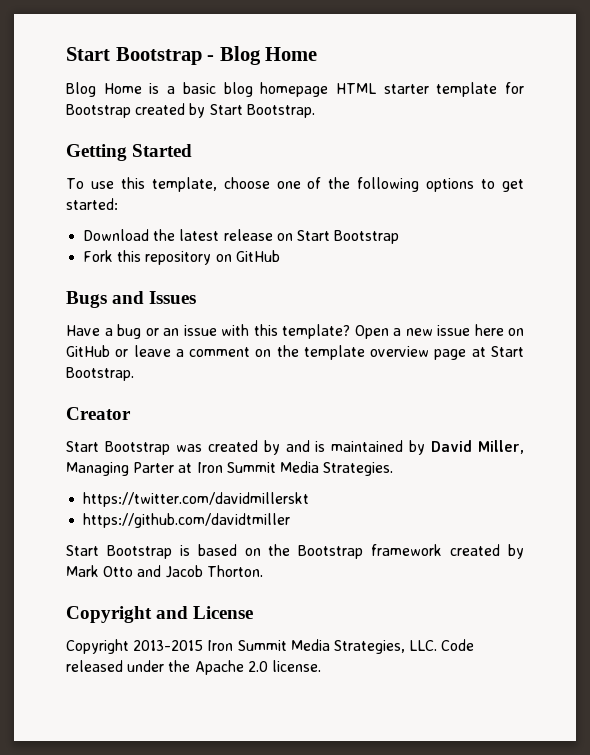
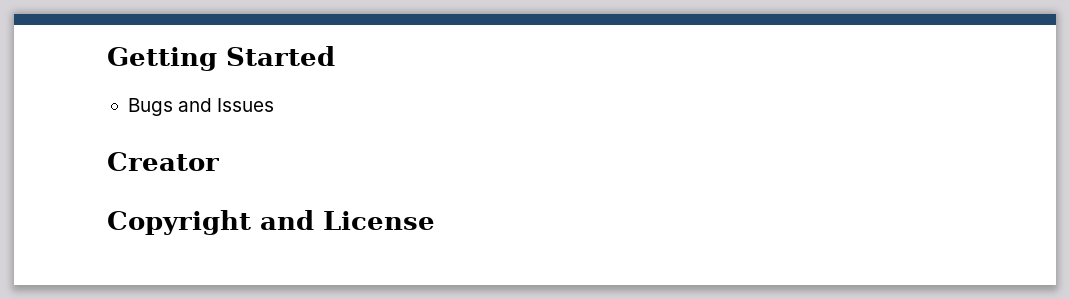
[66,46,318,65] [66,82,524,97] [66,103,315,118] [66,144,193,161] [66,177,524,192] [66,198,118,210] [83,229,400,244] [83,250,280,265] [66,291,197,308] [66,324,524,339] [66,345,524,360] [66,367,134,381] [66,407,131,420] [66,440,524,455] [66,461,394,476] [83,492,310,507] [83,513,291,528] [66,544,524,559] [66,565,263,578] [66,606,254,623] [66,639,475,654] [66,660,321,675] Start Bootstrap - Blog Home // Blog Home is a basic blog homepage HTML starter template for Bootstrap created by Start Bootstrap. // Getting Started // To use this template, choose one of the following options to get started: // Download the latest release on Start Bootstrap // Fork this repository on GitHub // Bugs and Issues // Have a bug or an issue with this template? Open a new issue here on GitHub or leave a comment on the template overview page at Start Bootstrap. // Creator // Start Bootstrap was created by and is maintained by David Miller, Managing Parter at Iron Summit Media Strategies. // https://twitter.com/davidmillerskt // https://github.com/davidtmiller // Start Bootstrap is based on the Bootstrap framework created by Mark Otto and Jacob Thorton. // Copyright and License // Copyright 2013-2015 Iron Summit Media Strategies, LLC. Code released under the Apache 2.0 license. -> [107,46,335,71] [127,98,275,116] [107,152,219,171] [107,210,435,235] Getting Started // Bugs and Issues // Creator // Copyright and License

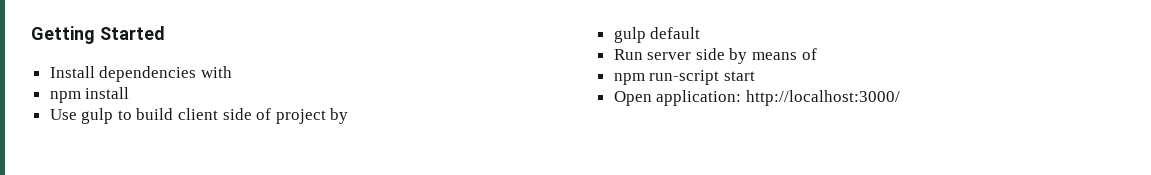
[127,98,275,116] [107,152,219,171] [107,210,435,235] Bugs and Issues // Creator // Copyright and License -> [49,66,232,82] [49,87,130,103] [49,108,349,124] [613,27,701,43] [613,48,817,64] [613,70,755,85] [613,90,900,106] Install dependencies with // npm install // Use gulp to build client side of project by // gulp default // Run server side by means of // npm run-script start // Open application: http://localhost:3000/

